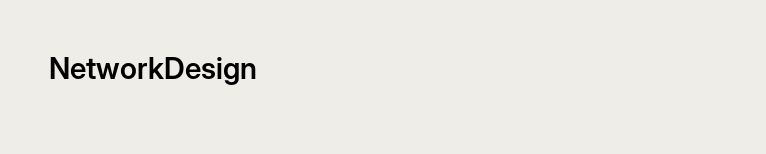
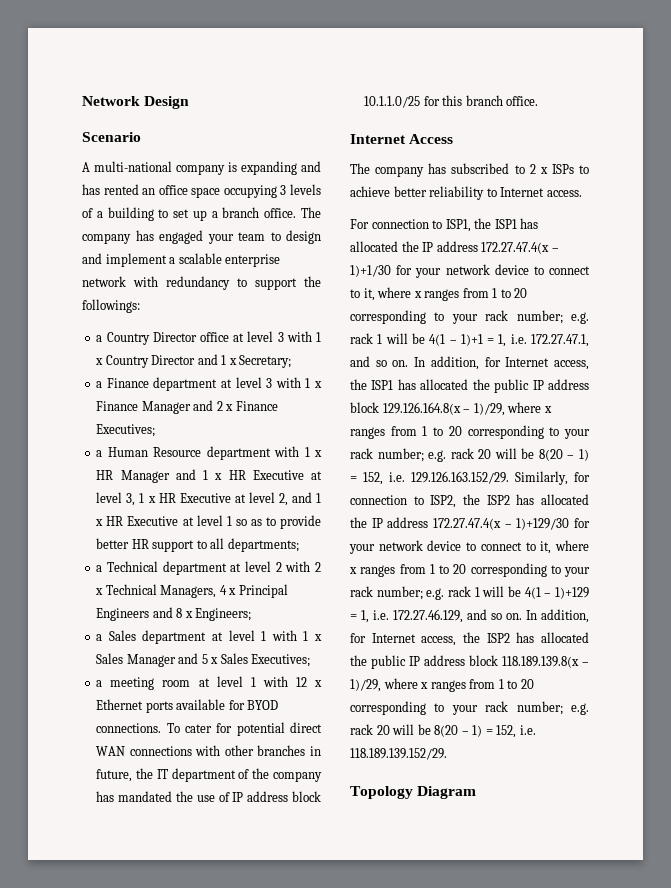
[49,57,257,85] NetworkDesign -> [82,96,190,109] [82,132,141,142] [82,161,321,175] [82,184,321,198] [82,207,321,221] [82,230,321,244] [82,253,281,267] [82,276,321,290] [82,299,140,313] [96,331,321,345] [95,354,292,368] [96,377,322,391] [96,400,278,414] [96,424,156,437] [96,446,322,460] [96,469,322,483] [96,492,321,506] [95,515,321,529] [96,538,299,552] [96,561,321,575] [95,584,288,598] [96,607,252,621] [96,630,322,644] [96,653,311,667] [96,676,322,690] [96,699,279,713] [96,722,322,736] [96,745,321,756] [96,768,322,782] [96,791,321,802] [364,95,539,108] [350,134,454,144] [350,163,589,177] [350,186,582,200] [350,218,539,232] [350,241,559,254] [350,264,590,278] [350,287,528,301] [350,310,589,324] [350,333,589,347] [350,356,589,370] [350,379,589,393] [350,402,552,416] [350,425,590,439] [350,448,589,462] [350,471,590,485] [350,494,589,508] [350,517,590,530] [349,540,589,554] [349,563,590,577] [350,586,589,600] [350,609,589,623] [350,632,589,646] [350,655,589,669] [350,678,534,692] [350,701,589,715] [350,724,536,738] [350,748,447,760] [350,786,477,799] Network Design // Scenario // A multi-national company is expanding and has rented an office space occupying 3 levels of a building to set up a branch office. The company has engaged your team to design and implement a scalable enterprise network with redundancy to support the followings: // a Country Director office at level 3 with 1 x Country Director and 1 x Secretary; // a Finance department at level 3 with 1 x Finance Manager and 2 x Finance Executives; // a Human Resource department with 1 x HR Manager and 1 x HR Executive at level 3, 1 x HR Executive at level 2, and 1 x HR Executive at level 1 so as to provide better HR support to all departments; // a Technical department at level 2 with 2 x Technical Managers, 4 x Principal Engineers and 8 x Engineers; // a Sales department at level 1 with 1 x Sales Manager and 5 x Sales Executives; // a meeting room at level 1 with 12 x Ethernet ports available for BYOD connections. To cater for potential direct WAN connections with other branches in future, the IT department of the company has mandated the use of IP address block 10.1.1.0/25 for this branch office. // Internet Access // The company has subscribed to 2 x ISPs to achieve better reliability to Internet access. // For connection to ISP1, the ISP1 has allocated the IP address 172.27.47.4(x – 1)+1/30 for your network device to connect to it, where x ranges from 1 to 20 corresponding to your rack number; e.g. rack 1 will be 4(1 – 1)+1 = 1, i.e. 172.27.47.1, and so on. In addition, for Internet access, the ISP1 has allocated the public IP address block 129.126.164.8(x – 1)/29, where x ranges from 1 to 20 corresponding to your rack number; e.g. rack 20 will be 8(20 – 1) = 152, i.e. 129.126.163.152/29. Similarly, for connection to ISP2, the ISP2 has allocated the IP address 172.27.47.4(x – 1)+129/30 for your network device to connect to it, where x ranges from 1 to 20 corresponding to your rack number; e.g. rack 1 will be 4(1 – 1)+129 = 1, i.e. 172.27.46.129, and so on. In addition, for Internet access, the ISP2 has allocated the public IP address block 118.189.139.8(x – 1)/29, where x ranges from 1 to 20 corresponding to your rack number; e.g. rack 20 will be 8(20 – 1) = 152, i.e. 118.189.139.152/29. // Topology Diagram

